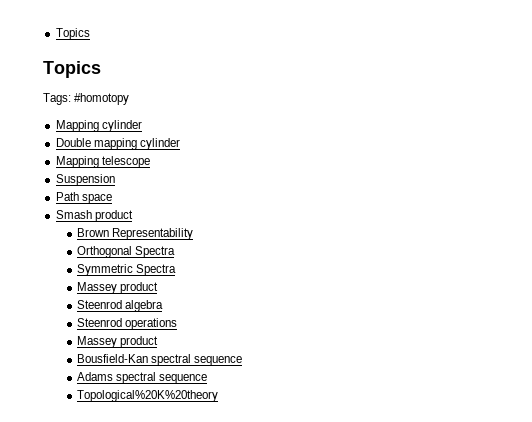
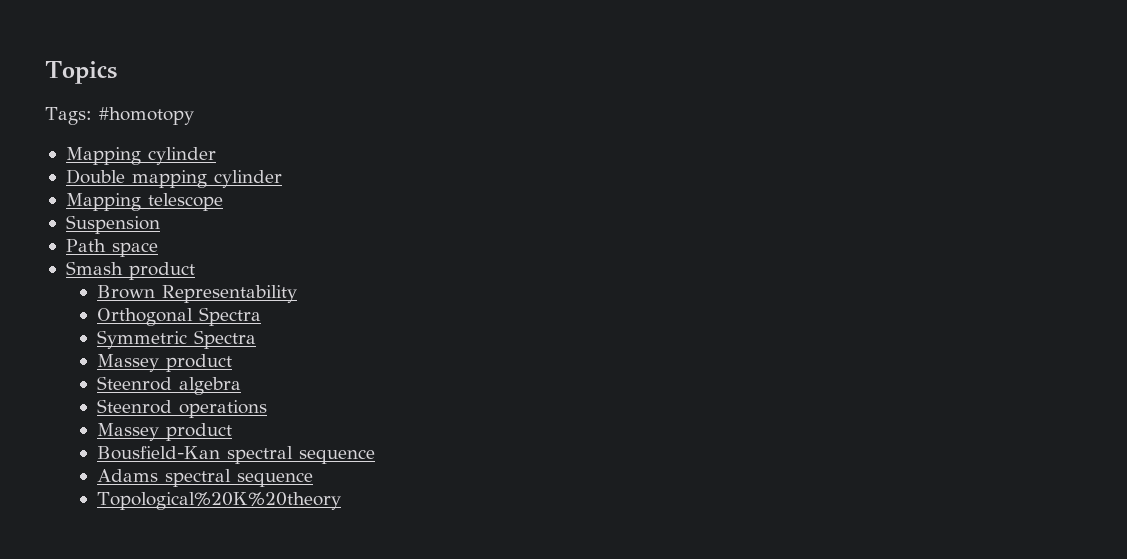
[55,28,90,40] [43,61,101,78] Topics // Topics -> [45,61,117,84] Topics

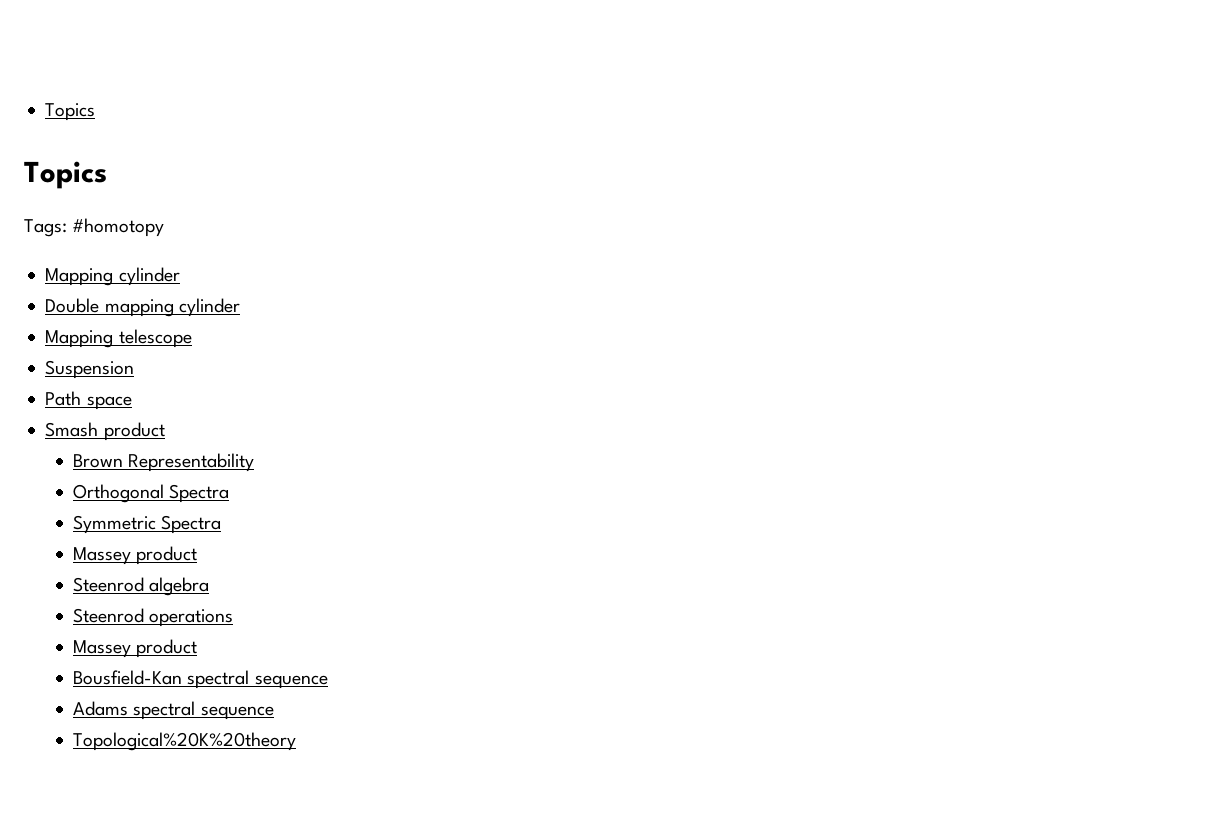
[45,61,117,84] Topics -> [45,103,96,121] [24,161,107,189] Topics // Topics

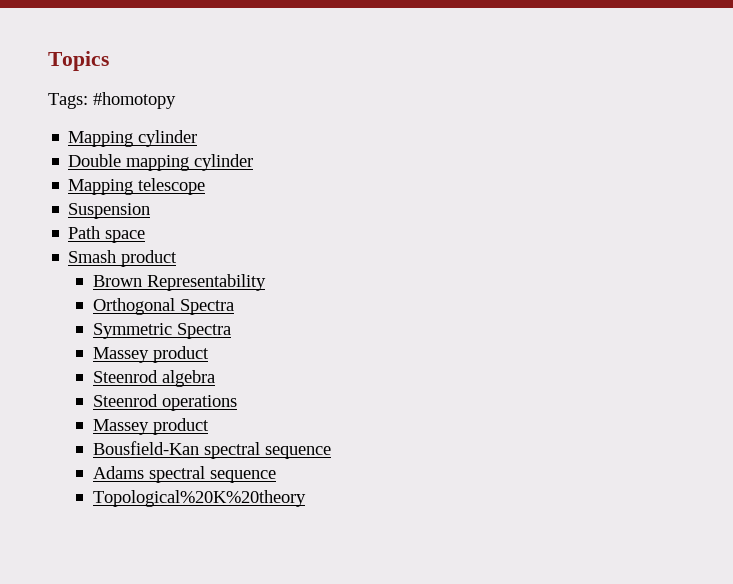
[45,103,96,121] [24,161,107,189] Topics // Topics -> [48,51,109,71] Topics

